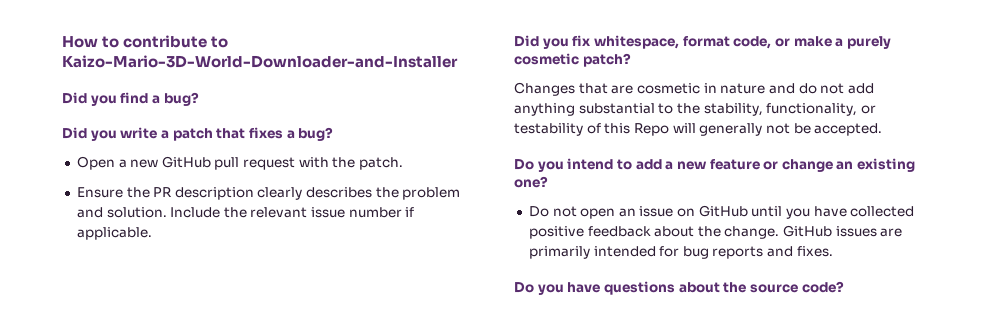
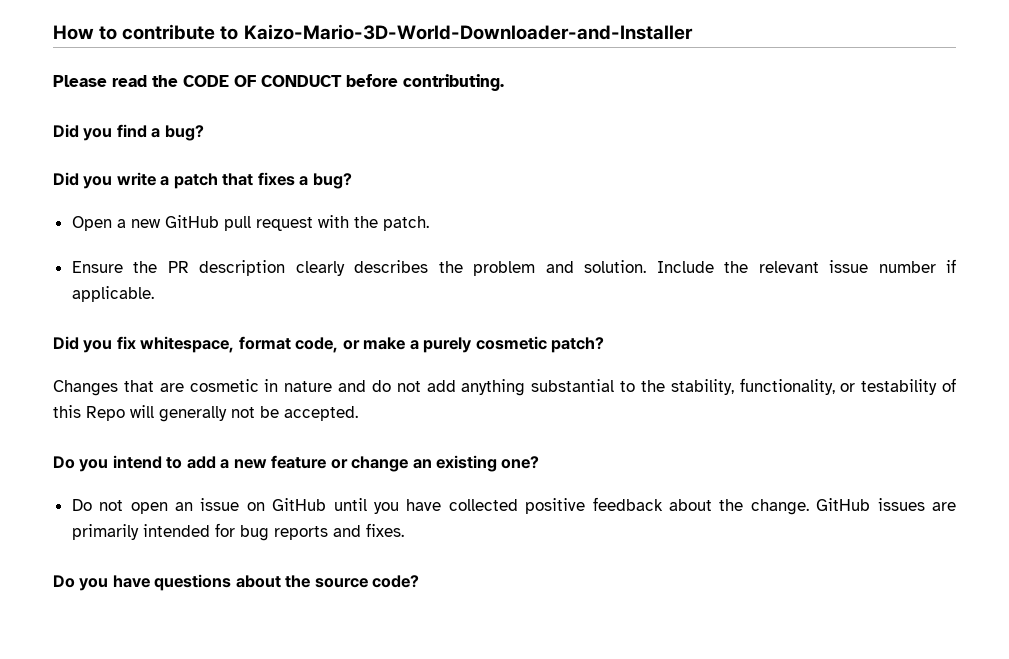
(458, 61) none -> [53,74,504,91] // Please read the CODE OF CONDUCT before contributing.

